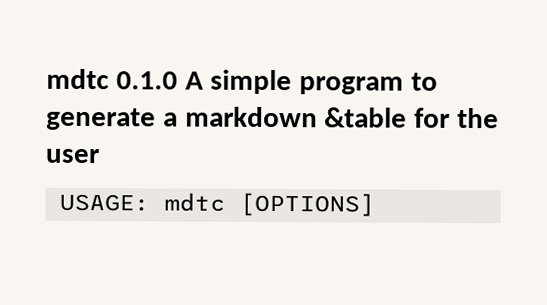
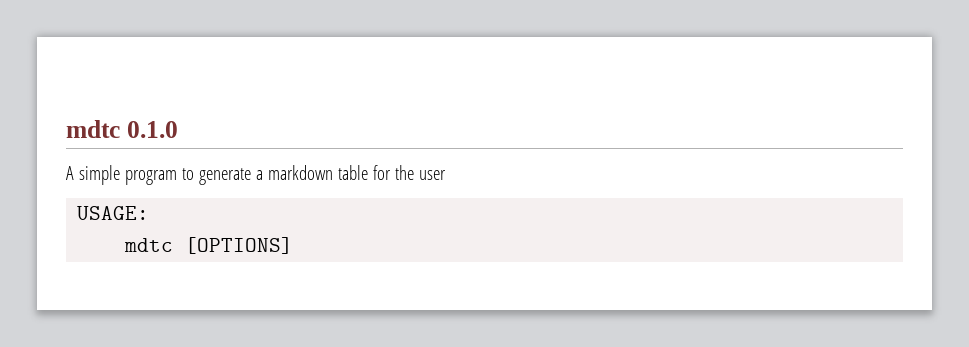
(178, 80) none -> (178, 129) //
[324,107,408,128] &table -> [337,165,368,180] table
(150, 202) none -> (150, 213) //

